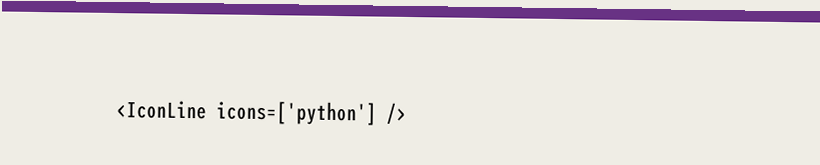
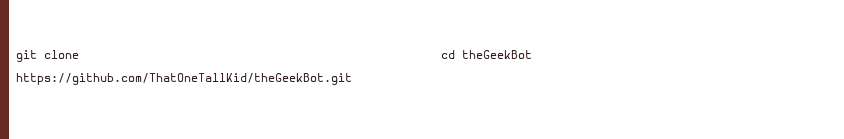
[116,100,407,126] <IconLine icons=['python'] /> -> [16,50,79,62] [16,73,352,85] [441,50,532,59] git clone https://github.com/ThatOneTallKid/theGeekBot.git // cd theGeekBot

